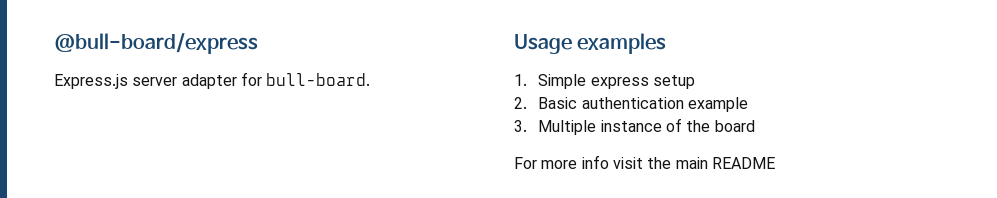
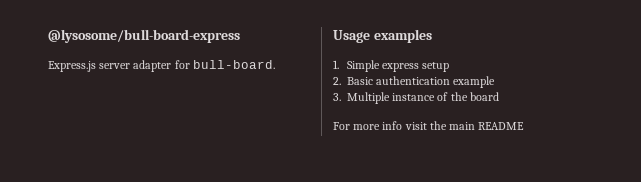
[54,33,258,54] @bull-board/express -> [48,29,240,43] @lysosome/bull-board-express

